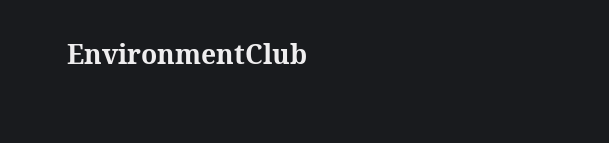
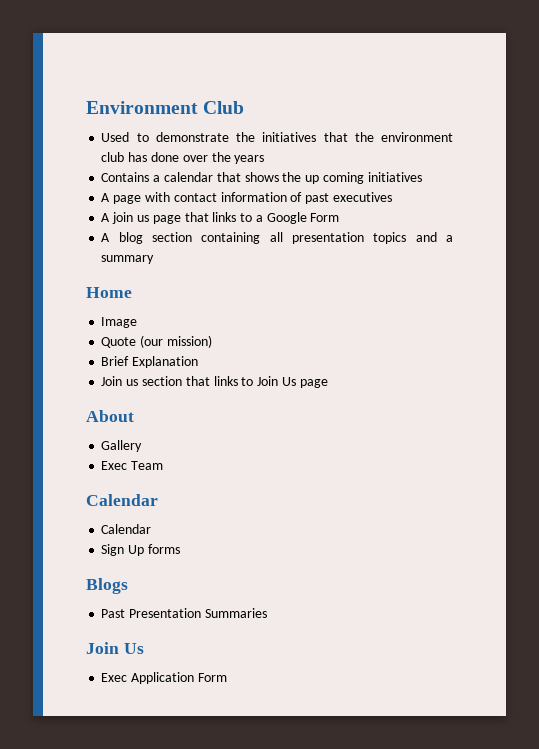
[67,43,307,64] EnvironmentClub -> [86,101,245,114] [101,132,453,142] [101,152,265,164] [101,172,422,184] [101,192,392,204] [101,212,340,224] [101,232,453,244] [101,255,155,264] [86,287,132,298] [101,317,138,328] [101,335,212,348] [101,356,199,368] [101,376,328,388] [86,410,134,422] [101,440,143,452] [101,461,164,470] [86,494,158,506] [101,524,152,534] [101,544,180,556] [86,578,128,594] [101,608,267,618] [86,642,144,654] [101,672,227,684] Environment Club // Used to demonstrate the initiatives that the environment club has done over the years // Contains a calendar that shows the up coming initiatives // A page with contact information of past executives // A join us page that links to a Google Form // A blog section containing all presentation topics and a summary // Home // Image // Quote (our mission) // Brief Explanation // Join us section that links to Join Us page // About // Gallery // Exec Team // Calendar // Calendar // Sign Up forms // Blogs // Past Presentation Summaries // Join Us // Exec Application Form

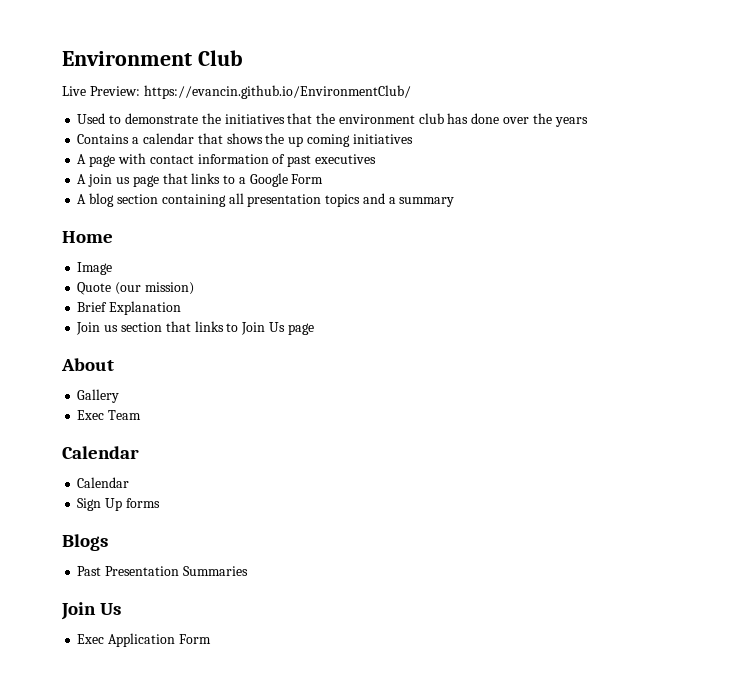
(245, 107) none -> [62,85,411,99] // Live Preview: https://evancin.github.io/EnvironmentClub/

